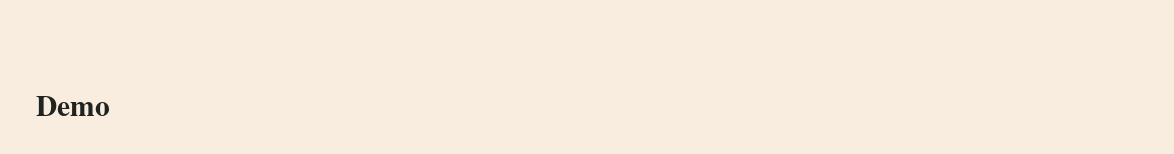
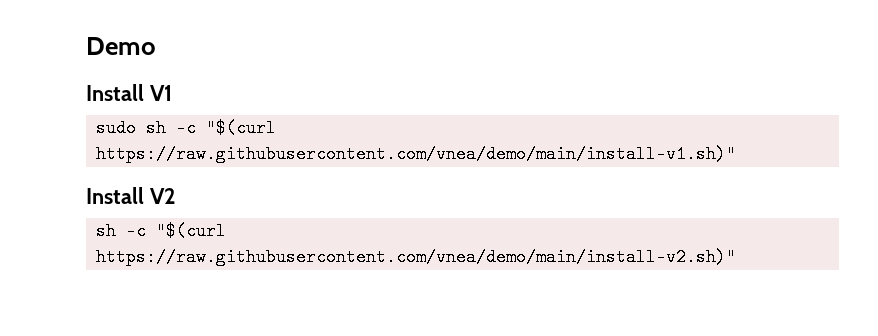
(110, 106) none -> [86,84,172,101] [95,119,276,137] [95,145,736,163] [86,187,176,204] [95,222,226,240] [95,248,736,266] // Install V1 // sudo sh -c "$(curl https://raw.githubusercontent.com/vnea/demo/main/install-v1.sh)" // Install V2 // sh -c "$(curl https://raw.githubusercontent.com/vnea/demo/main/install-v2.sh)"

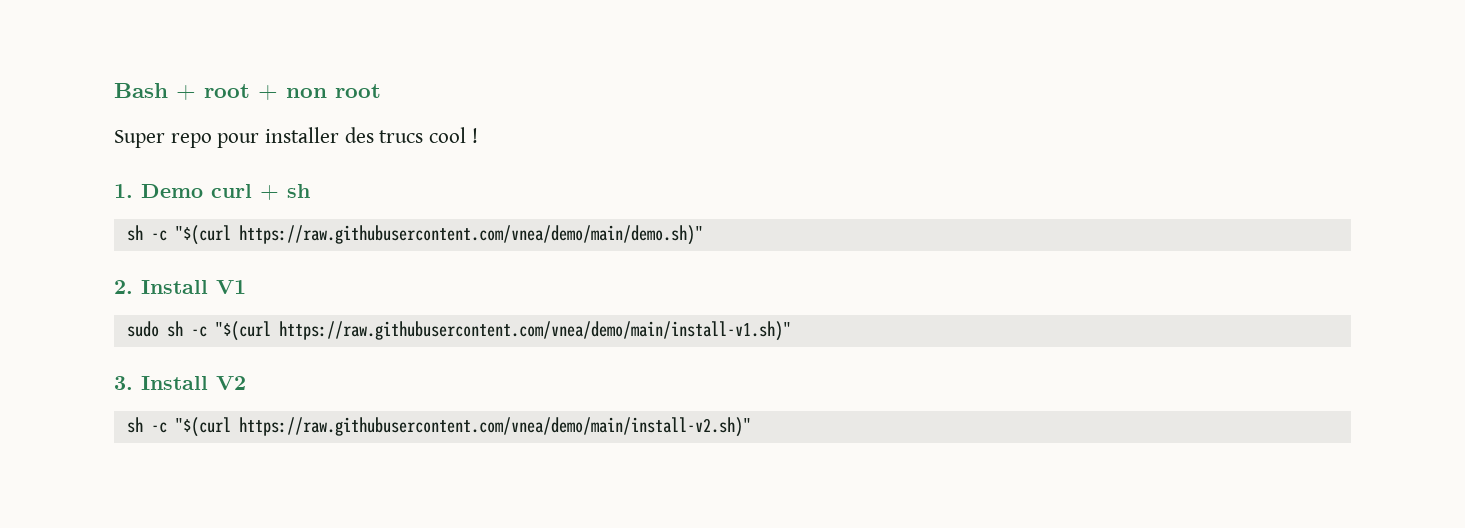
[86,37,156,55] Demo // -> [114,83,381,100] [114,127,478,148] [114,184,310,200] [126,225,703,245] [114,280,133,294] Bash + root + non root // Super repo pour installer des trucs cool ! // 1. Demo curl + sh // sh -c "$(curl https://raw.githubusercontent.com/vnea/demo/main/demo.sh)" // 2.
(736, 154) none -> [114,376,133,390] 3.

